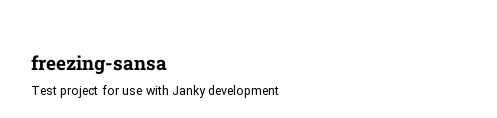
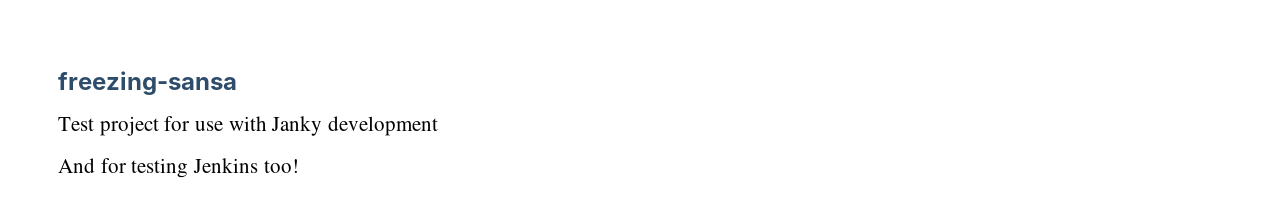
(280, 91) none -> [58,158,299,178] // And for testing Jenkins too!

